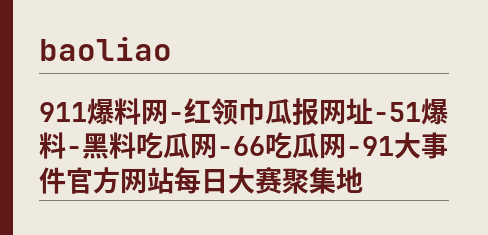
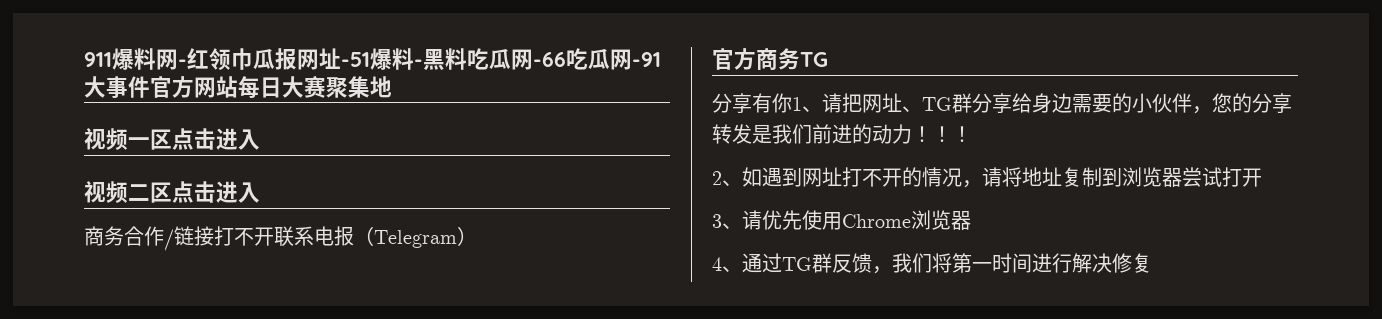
[39,37,172,61] baoliao // -> (84, 59) none
(363, 180) none -> [84,128,260,150] [84,181,260,203] [84,226,477,251] [712,48,828,70] [712,93,1292,114] [712,124,972,144] [712,167,1262,188] [712,210,971,230] [712,253,1152,274] // 视频一区点击进入 // 视频二区点击进入 // 商务合作/链接打不开联系电报（Telegram） // 官方商务TG // 分享有你1、请把网址、TG群分享给身边需要的小伙伴，您的分享转发是我们前进的动力！！！ // 2、如遇到网址打不开的情况，请将地址复制到浏览器尝试打开 // 3、请优先使用Chrome浏览器 // 4、通过TG群反馈，我们将第一时间进行解决修复

